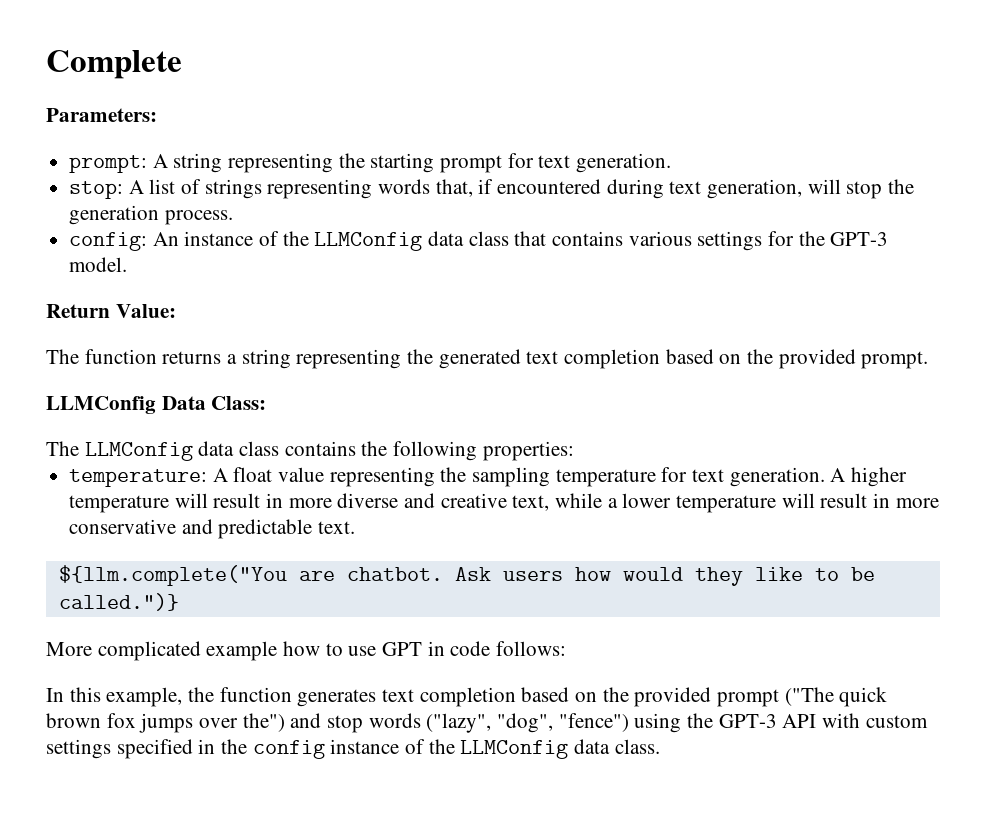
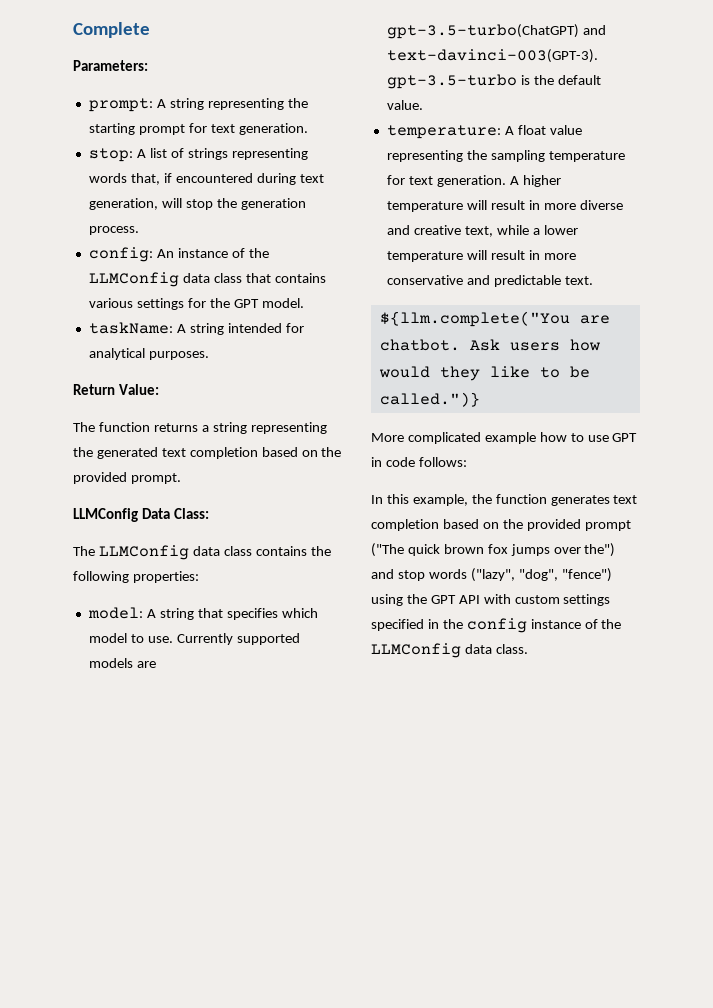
[830,232,889,246] GPT-3 -> [233,299,259,308] GPT
(128, 264) none -> [88,322,304,335] [88,348,209,360] // taskName: A string intended for analytical purposes.
(574, 451) none -> [87,607,318,620] [88,633,300,645] [88,658,156,668] [386,24,606,39] [386,49,598,63] [386,74,601,89] [386,100,423,110] // model: A string that specifies which model to use. Currently supported models are gpt-3.5-turbo(ChatGPT) and text-davinci-003(GPT-3). gpt-3.5-turbo is the default value.
[718,714,777,728] GPT-3 -> [430,595,456,604] GPT

